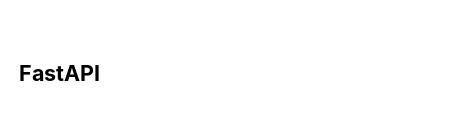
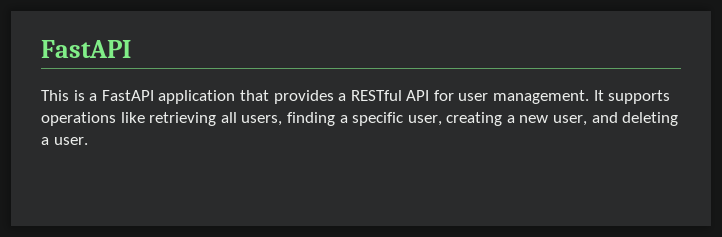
[19,65,100,81] FastAPI -> [41,40,131,58] [41,90,671,104] [41,112,679,126] [41,137,88,145] FastAPI // This is a FastAPI application that provides a RESTful API for user management. It supports operations like retrieving all users, finding a specific user, creating a new user, and deleting a user.

